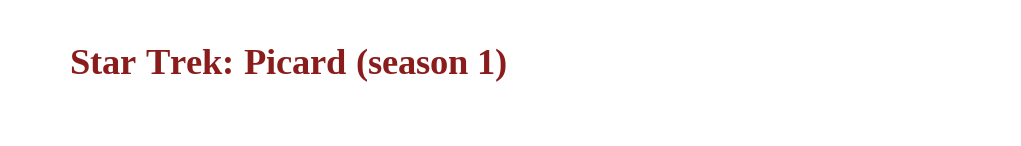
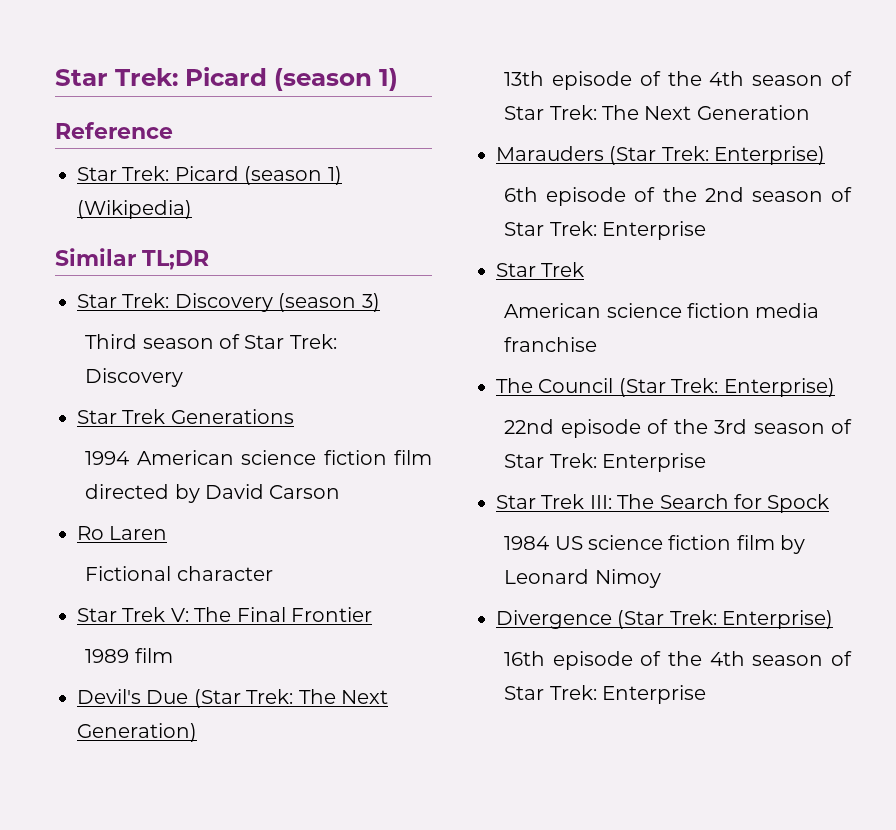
[70,48,508,82] Star Trek: Picard (season 1) -> [55,67,398,91] [55,122,173,139] [77,166,342,185] [77,200,192,219] [55,248,209,270] [77,293,380,312] [85,334,337,349] [85,368,184,387] [77,409,294,424] [85,450,432,465] [85,484,341,503] [77,526,168,540] [85,566,273,581] [77,607,372,622] [85,648,173,663] [77,689,388,708] [77,723,197,742] [504,71,852,90] [504,105,810,120] [496,146,826,165] [504,187,853,206] [504,221,706,240] [496,262,585,277] [504,303,820,318] [504,337,598,352] [496,378,835,397] [504,419,852,438] [504,453,706,472] [496,494,830,513] [504,535,806,554] [504,569,661,588] [496,610,834,629] [504,651,853,670] [504,685,706,704] Star Trek: Picard (season 1) // Reference // Star Trek: Picard (season 1) (Wikipedia) // Similar TL;DR // Star Trek: Discovery (season 3) // Third season of Star Trek: Discovery // Star Trek Generations // 1994 American science fiction film directed by David Carson // Ro Laren // Fictional character // Star Trek V: The Final Frontier // 1989 film // Devil's Due (Star Trek: The Next Generation) // 13th episode of the 4th season of Star Trek: The Next Generation // Marauders (Star Trek: Enterprise) // 6th episode of the 2nd season of Star Trek: Enterprise // Star Trek // American science fiction media franchise // The Council (Star Trek: Enterprise) // 22nd episode of the 3rd season of Star Trek: Enterprise // Star Trek III: The Search for Spock // 1984 US science fiction film by Leonard Nimoy // Divergence (Star Trek: Enterprise) // 16th episode of the 4th season of Star Trek: Enterprise

